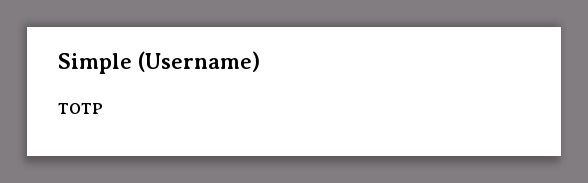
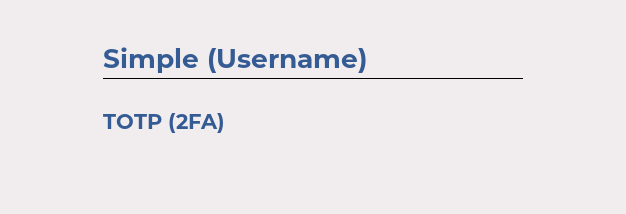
(103, 108) none -> [168,113,225,133] (2FA)

